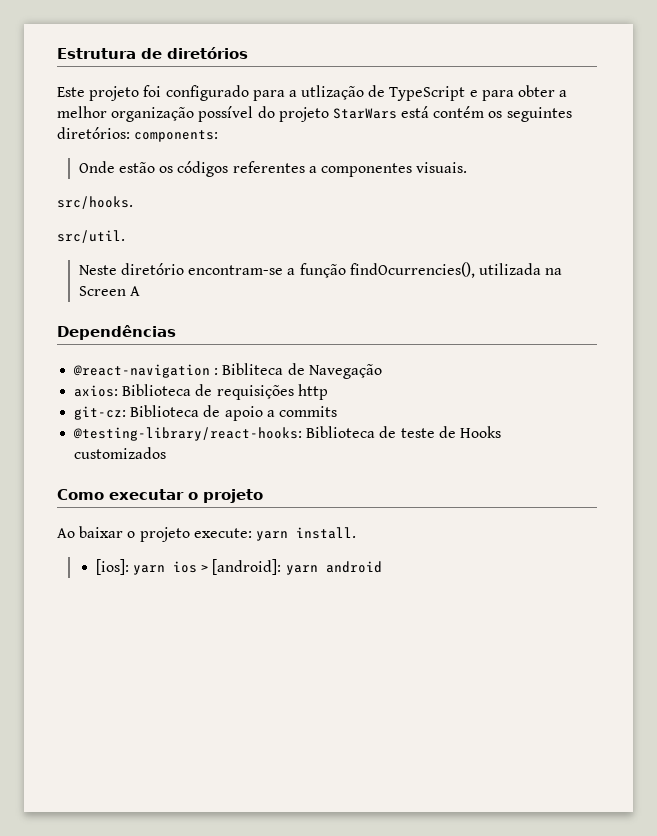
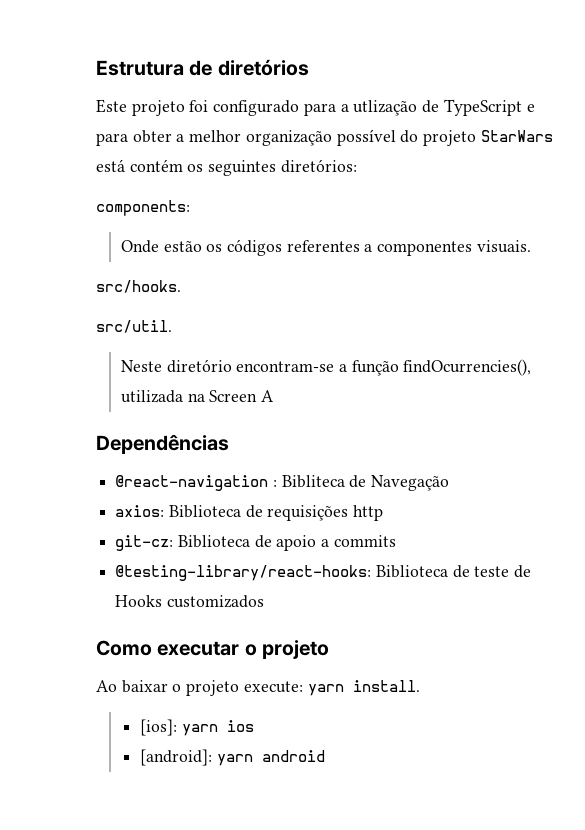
(130, 133) none -> (357, 166) //
[201,565,209,572] > -> (254, 726) //

